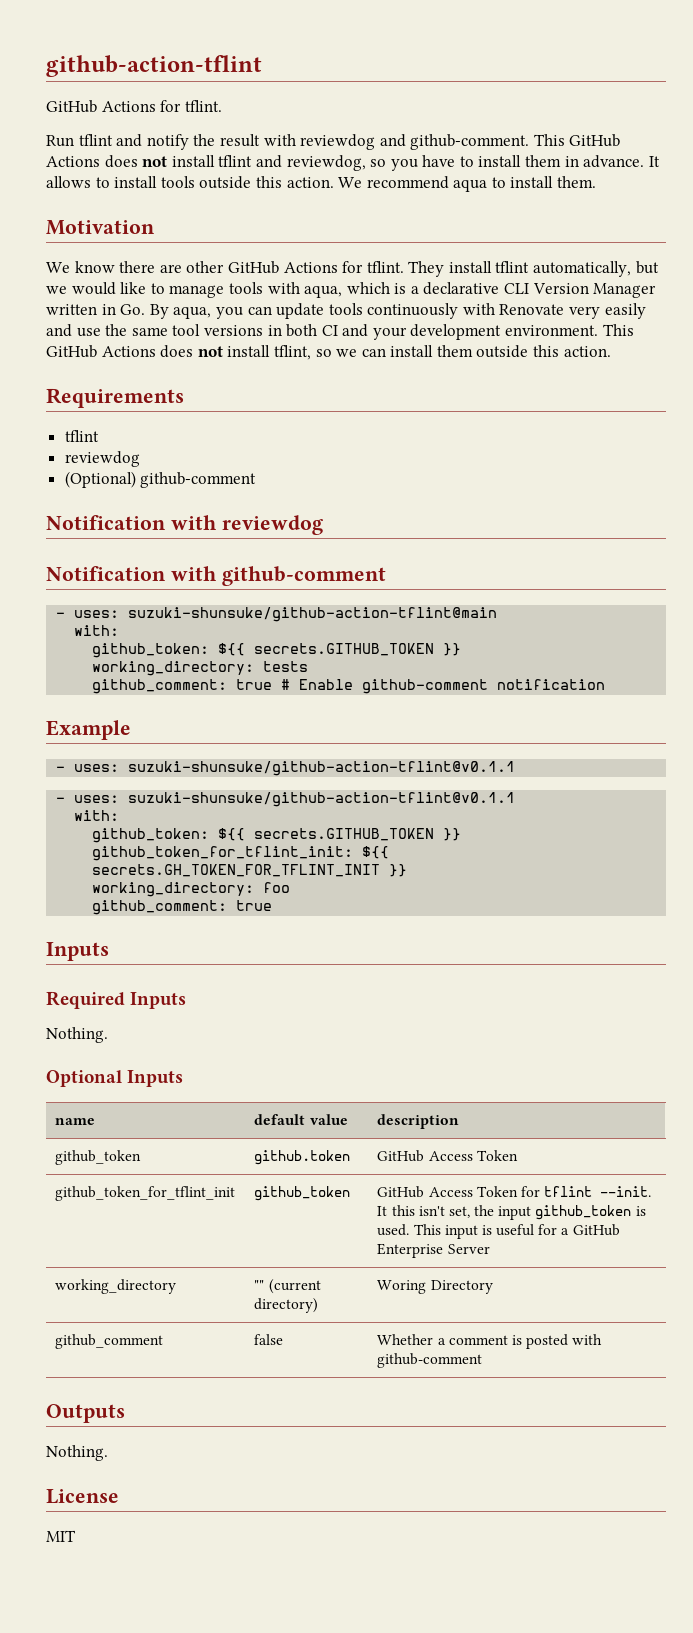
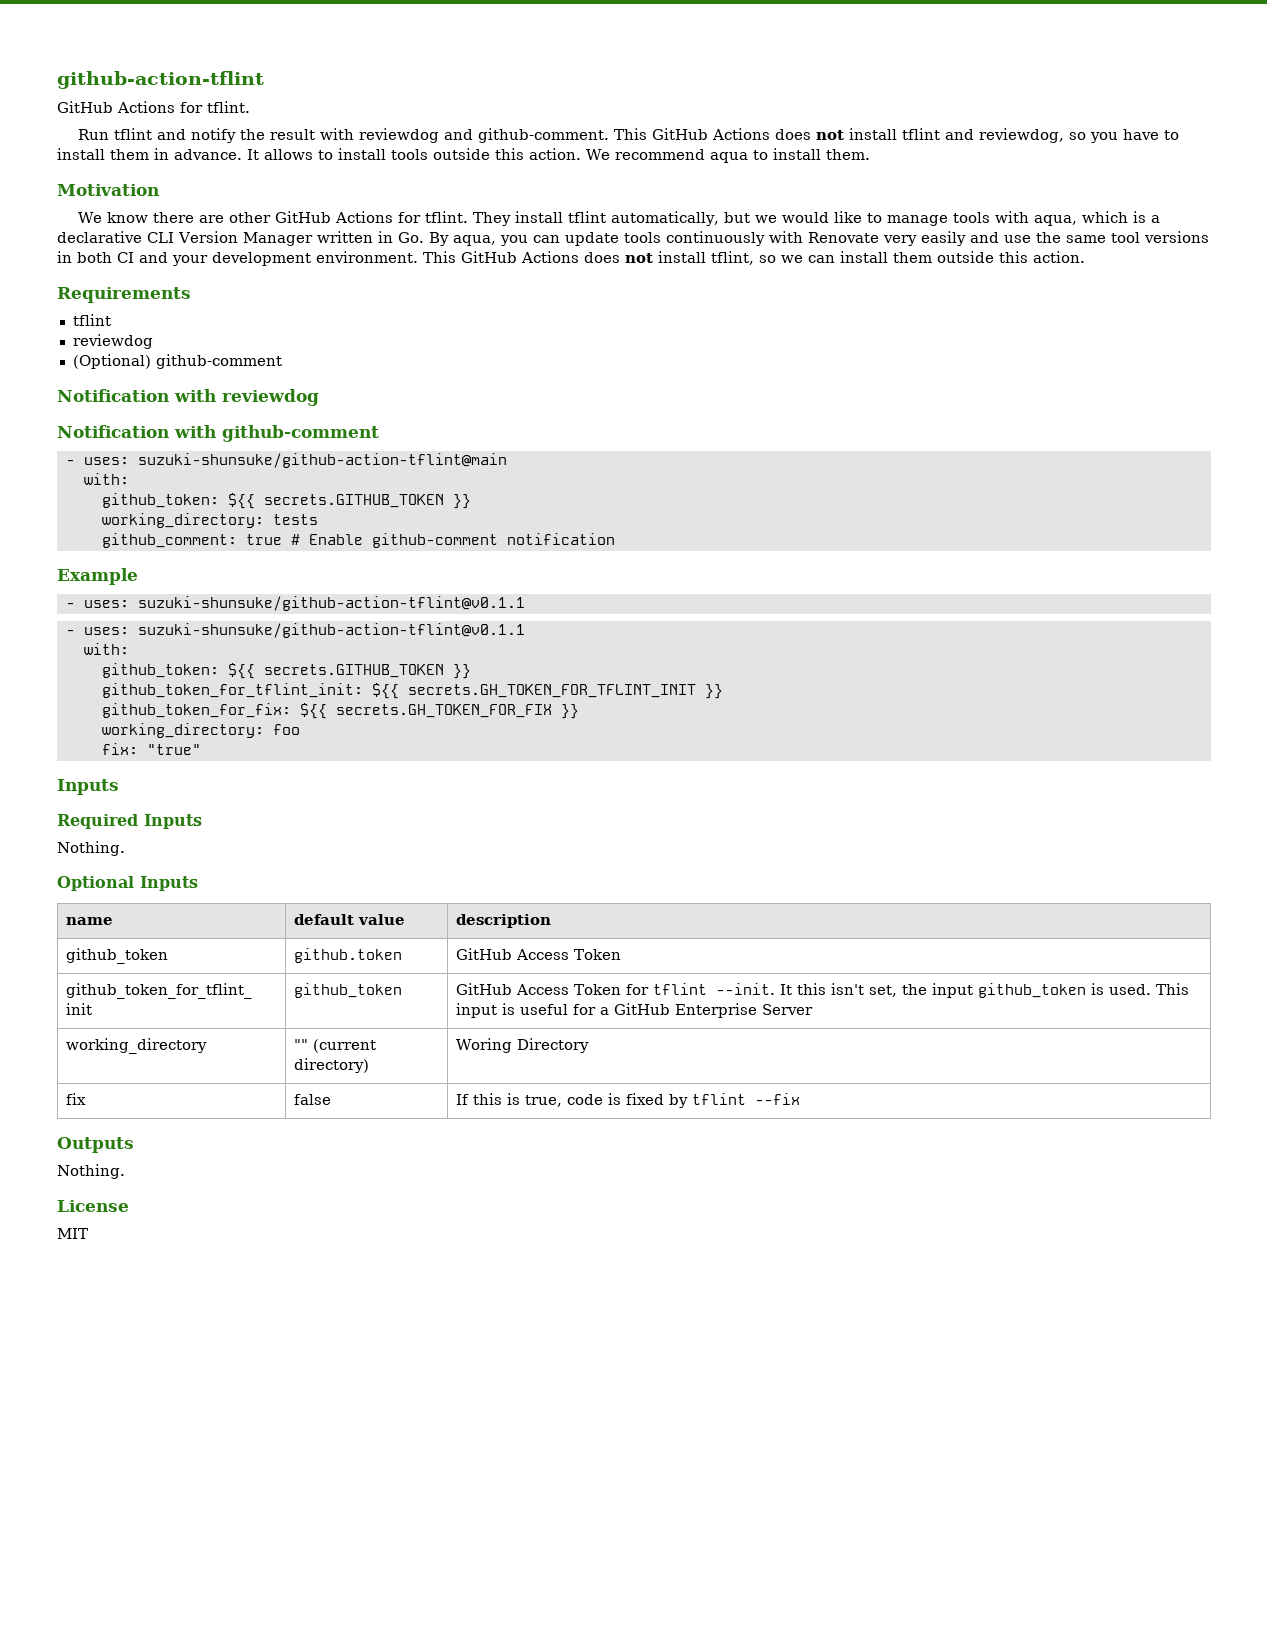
(408, 870) none -> [101,703,579,719] // github_token_for_fix: ${{ secrets.GH_TOKEN_FOR_FIX }}
[92,900,273,915] github_comment: true -> [101,743,201,755] fix: "true"
[55,1334,164,1349] github_comment -> [66,1093,87,1105] fix
[377,1334,603,1349] [377,1353,483,1368] Whether a comment is posted with github-comment -> [456,1093,801,1108] If this is true, code is fixed by tflint --fix

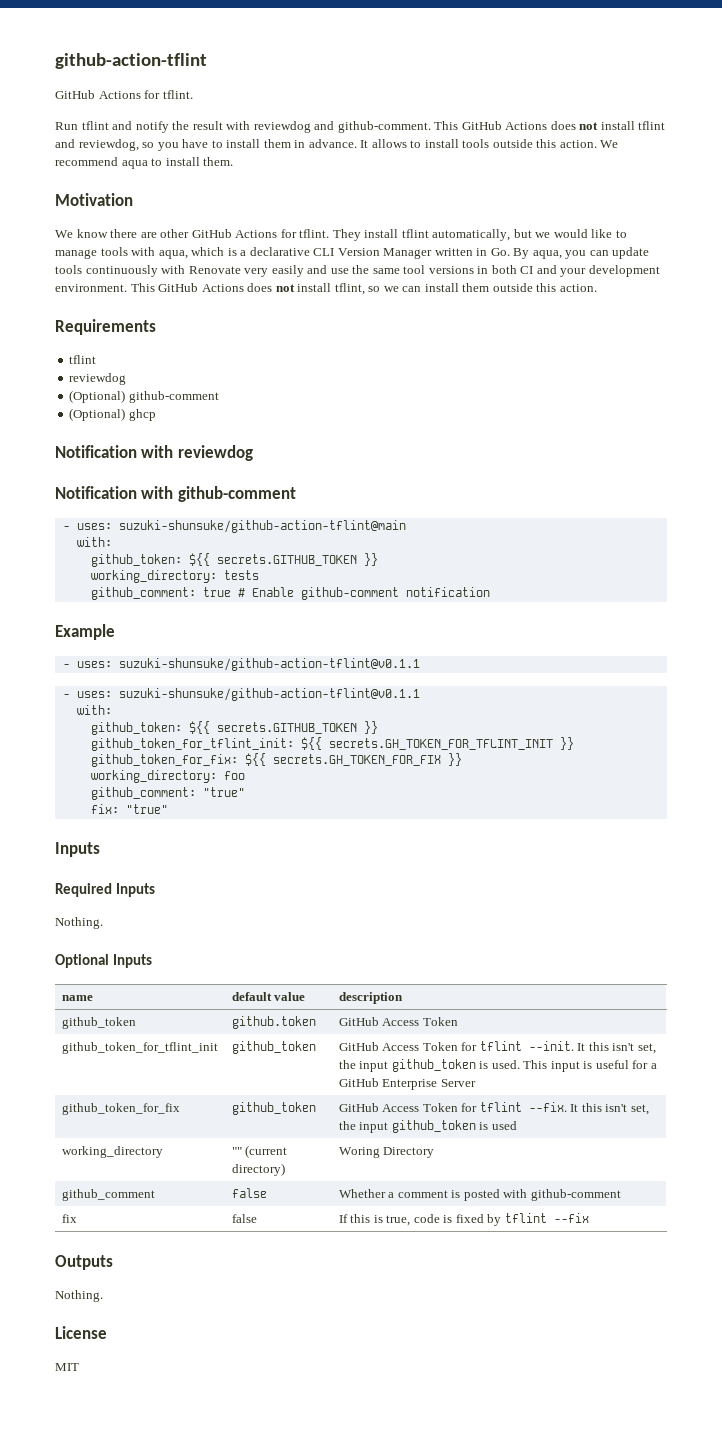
(282, 361) none -> [69,408,156,421] // (Optional) ghcp
(300, 729) none -> [90,787,245,800] // github_comment: "true"
(814, 1009) none -> [61,1103,180,1115] [231,1102,316,1115] [338,1102,649,1115] [338,1120,517,1133] // github_token_for_fix | github_token | GitHub Access Token for tflint --fix. It this isn't set, the input github_token is used
(590, 1045) none -> [61,1189,155,1201] [231,1188,267,1198] [338,1189,621,1201] // github_comment | false | Whether a comment is posted with github-comment

